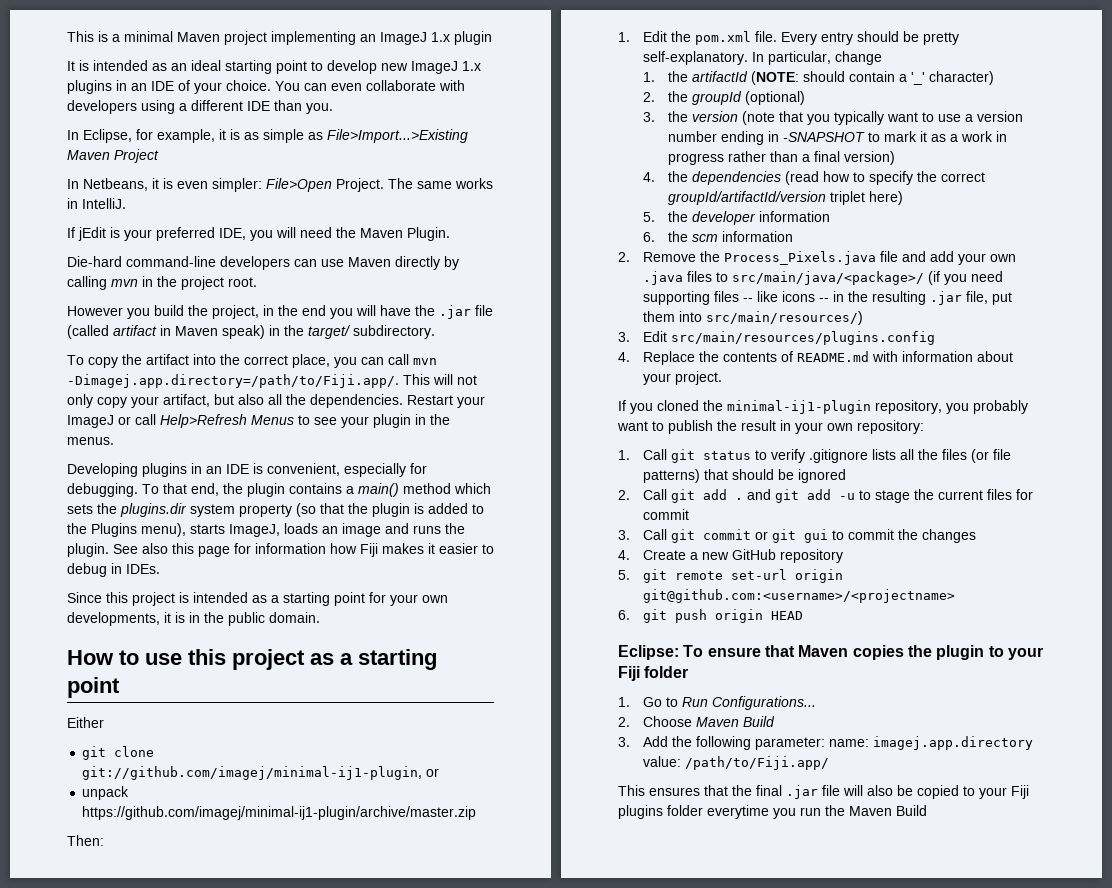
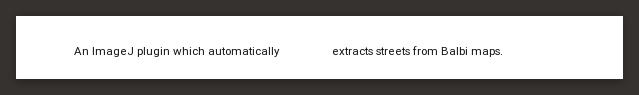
[67,31,492,45] [67,60,481,74] [67,80,465,94] [67,100,333,114] [67,129,468,143] [67,149,159,163] [67,178,493,192] [67,198,126,209] [67,227,450,241] [67,256,459,270] [67,276,257,290] [67,305,493,319] [67,325,435,339] [67,354,437,368] [67,374,477,388] [67,394,485,408] [67,414,450,428] [67,437,114,445] [67,463,427,477] [67,483,491,497] [67,503,484,517] [67,523,465,537] [67,543,494,557] [67,563,160,577] [67,592,448,606] [67,612,320,626] [67,649,437,670] [67,677,120,698] [67,717,104,728] [82,746,155,760] [82,766,440,780] [82,786,130,800] [82,806,477,820] [67,835,104,846] [618,31,960,45] [643,51,883,65] [643,71,995,85] [643,91,806,105] [643,111,1024,125] [668,131,1008,145] [668,151,896,165] [643,171,986,185] [668,191,904,205] [643,211,831,225] [643,231,794,242] [618,251,1017,265] [643,271,1004,285] [643,291,1013,305] [643,311,864,325] [618,331,936,345] [618,351,1014,365] [643,371,723,385] [618,400,1028,414] [617,420,924,434] [618,449,1012,463] [643,469,847,483] [618,489,1034,503] [643,509,690,520] [618,529,977,543] [618,549,844,563] [618,569,844,583] [643,589,956,603] [618,609,804,623] [618,645,1043,660] [618,666,689,681] [618,696,817,710] [618,716,776,727] [618,736,1034,750] [643,756,830,770] [618,785,1029,799] [618,805,927,819] This is a minimal Maven project implementing an ImageJ 1.x plugin // It is intended as an ideal starting point to develop new ImageJ 1.x plugins in an IDE of your choice. You can even collaborate with developers using a different IDE than you. // In Eclipse, for example, it is as simple as File>Import...>Existing Maven Project // In Netbeans, it is even simpler: File>Open Project. The same works in IntelliJ. // If jEdit is your preferred IDE, you will need the Maven Plugin. // Die-hard command-line developers can use Maven directly by calling mvn in the project root. // However you build the project, in the end you will have the .jar file (called artifact in Maven speak) in the target/ subdirectory. // To copy the artifact into the correct place, you can call mvn -Dimagej.app.directory=/path/to/Fiji.app/. This will not only copy your artifact, but also all the dependencies. Restart your ImageJ or call Help>Refresh Menus to see your plugin in the menus. // Developing plugins in an IDE is convenient, especially for debugging. To that end, the plugin contains a main() method which sets the plugins.dir system property (so that the plugin is added to the Plugins menu), starts ImageJ, loads an image and runs the plugin. See also this page for information how Fiji makes it easier to debug in IDEs. // Since this project is intended as a starting point for your own developments, it is in the public domain. // How to use this project as a starting point // Either // git clone git://github.com/imagej/minimal-ij1-plugin, or // unpack https://github.com/imagej/minimal-ij1-plugin/archive/master.zip // Then: // 1. Edit the pom.xml file. Every entry should be pretty self-explanatory. In particular, change // 1. the artifactId (NOTE: should contain a '_' character) // 2. the groupId (optional) // 3. the version (note that you typically want to use a version number ending in -SNAPSHOT to mark it as a work in progress rather than a final version) // 4. the dependencies (read how to specify the correct groupId/artifactId/version triplet here) // 5. the developer information // 6. the scm information // 2. Remove the Process_Pixels.java file and add your own .java files to src/main/java/<package>/ (if you need supporting files -- like icons -- in the resulting .jar file, put them into src/main/resources/) // 3. Edit src/main/resources/plugins.config // 4. Replace the contents of README.md with information about your project. // If you cloned the minimal-ij1-plugin repository, you probably want to publish the result in your own repository: // 1. Call git status to verify .gitignore lists all the files (or file patterns) that should be ignored // 2. Call git add . and git add -u to stage the current files for commit // 3. Call git commit or git gui to commit the changes // 4. Create a new GitHub repository // 5. git remote set-url origin git@github.com:<username>/<projectname> // 6. git push origin HEAD // Eclipse: To ensure that Maven copies the plugin to your Fiji folder // 1. Go to Run Configurations... // 2. Choose Maven Build // 3. Add the following parameter: name: imagej.app.directory value: /path/to/Fiji.app/ // This ensures that the final .jar file will also be copied to your Fiji plugins folder everytime you run the Maven Build -> [74,46,504,57] An ImageJ plugin which automatically extracts streets from Balbi maps.

